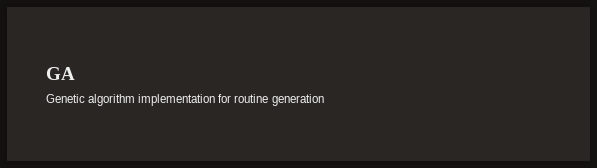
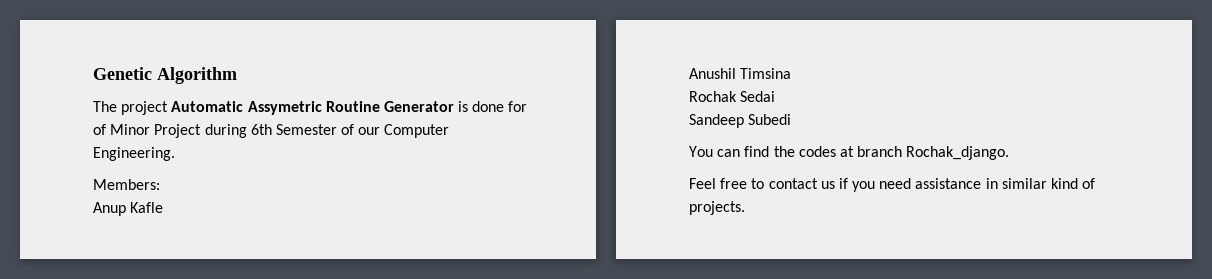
[46,67,75,80] [46,94,324,106] GA // Genetic algorithm implementation for routine generation -> [93,67,237,84] [93,101,528,115] [93,124,450,138] [93,147,175,161] [93,179,160,190] [93,202,164,216] [689,68,792,79] [689,91,776,102] [689,114,792,128] [689,146,1010,160] [689,178,1096,192] [689,201,745,215] Genetic Algorithm // The project Automatic Assymetric Routine Generator is done for of Minor Project during 6th Semester of our Computer Engineering. // Members: // Anup Kafle // Anushil Timsina // Rochak Sedai // Sandeep Subedi // You can find the codes at branch Rochak_django. // Feel free to contact us if you need assistance in similar kind of projects.

